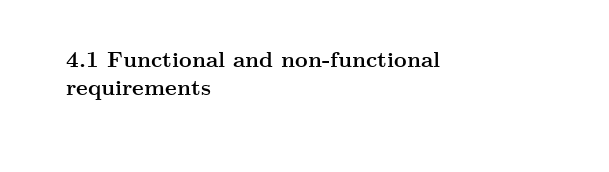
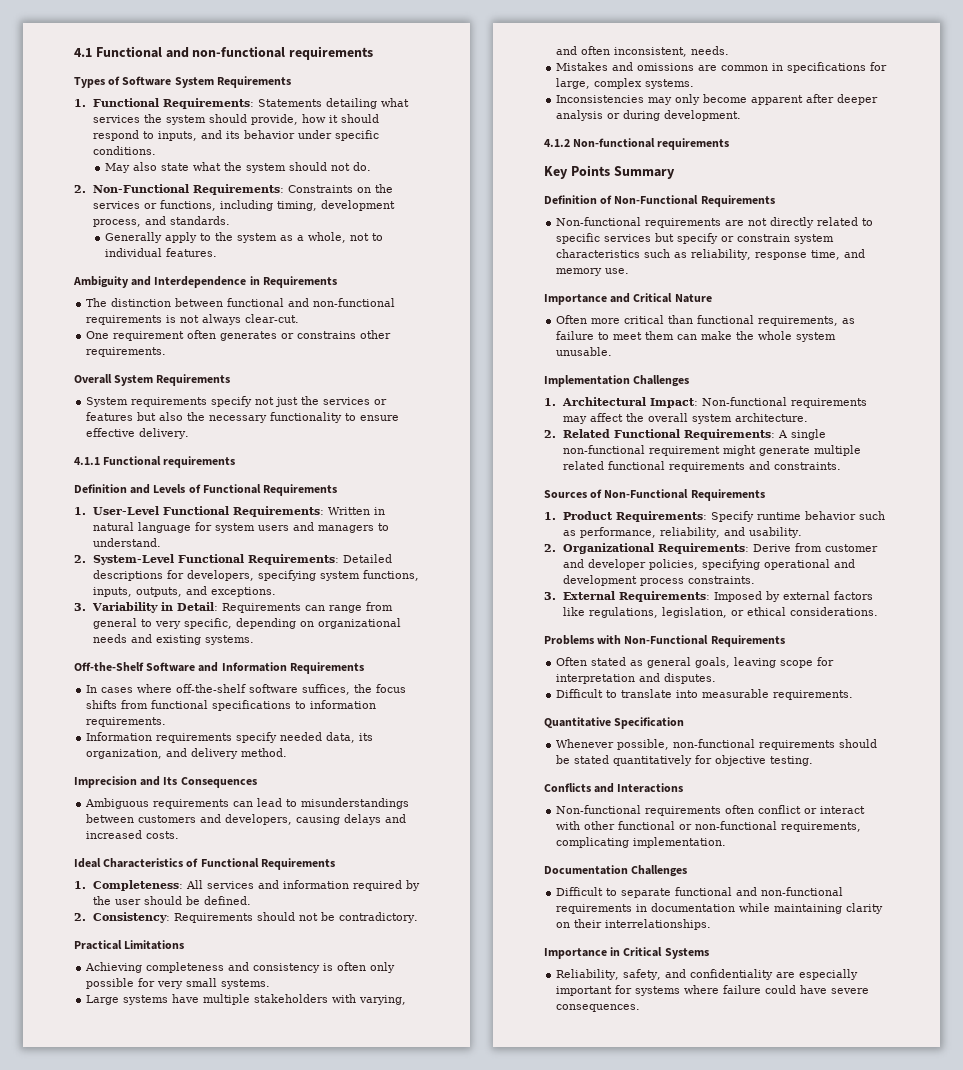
(211, 90) none -> [74,76,291,88] [74,98,409,109] [92,114,379,125] [92,130,379,141] [92,146,156,155] [105,162,372,173] [74,184,393,195] [92,200,395,211] [92,216,230,227] [105,232,384,243] [105,248,218,257] [73,276,337,288] [86,298,396,307] [86,314,300,325] [86,330,392,341] [86,347,167,357] [74,374,231,386] [86,396,388,407] [86,412,400,423] [86,428,190,439] [74,456,236,468] [74,484,338,496] [74,506,385,517] [92,522,389,533] [92,538,161,547] [74,554,392,565] [92,570,419,581] [92,586,276,597] [74,602,393,613] [92,618,401,629] [92,634,254,645] [74,662,364,674] [86,684,407,695] [86,700,377,711] [86,717,167,727] [86,732,374,743] [86,748,288,759] [74,776,257,788] [85,798,410,809] [86,814,407,825] [86,830,180,839] [74,858,335,870] [74,880,420,891] [92,896,251,905] [74,912,418,923] [74,940,185,950] [85,962,396,973] [86,978,271,989] [86,994,407,1005] [556,46,730,57] [556,62,888,73] [556,78,695,89] [556,94,879,105] [556,110,742,121] [544,138,730,150] [544,165,675,179] [544,195,775,207] [556,217,874,228] [556,233,835,244] [556,249,866,260] [556,268,630,276] [544,293,712,305] [556,315,856,326] [556,331,837,342] [556,347,613,356] [544,375,690,387] [544,397,867,408] [562,413,808,424] [544,429,826,440] [562,445,861,456] [562,461,841,472] [544,489,765,501] [544,511,885,522] [562,527,802,538] [544,543,878,554] [562,559,855,570] [562,575,755,586] [544,591,873,602] [562,607,878,618] [544,635,785,647] [556,657,835,668] [556,673,717,684] [556,689,854,700] [544,717,685,729] [556,739,878,750] [556,755,814,766] [544,783,684,793] [556,805,866,816] [556,821,862,832] [556,837,727,848] [544,865,688,877] [556,887,844,898] [556,903,884,914] [556,919,712,930] [544,947,709,959] [556,969,859,980] [556,985,870,996] [556,1004,641,1012] // Types of Software System Requirements // 1. Functional Requirements: Statements detailing what services the system should provide, how it should respond to inputs, and its behavior under specific conditions. // May also state what the system should not do. // 2. Non-Functional Requirements: Constraints on the services or functions, including timing, development process, and standards. // Generally apply to the system as a whole, not to individual features. // Ambiguity and Interdependence in Requirements // The distinction between functional and non-functional requirements is not always clear-cut. // One requirement often generates or constrains other requirements. // Overall System Requirements // System requirements specify not just the services or features but also the necessary functionality to ensure effective delivery. // 4.1.1 Functional requirements // Definition and Levels of Functional Requirements // 1. User-Level Functional Requirements: Written in natural language for system users and managers to understand. // 2. System-Level Functional Requirements: Detailed descriptions for developers, specifying system functions, inputs, outputs, and exceptions. // 3. Variability in Detail: Requirements can range from general to very specific, depending on organizational needs and existing systems. // Off-the-Shelf Software and Information Requirements // In cases where off-the-shelf software suffices, the focus shifts from functional specifications to information requirements. // Information requirements specify needed data, its organization, and delivery method. // Imprecision and Its Consequences // Ambiguous requirements can lead to misunderstandings between customers and developers, causing delays and increased costs. // Ideal Characteristics of Functional Requirements // 1. Completeness: All services and information required by the user should be defined. // 2. Consistency: Requirements should not be contradictory. // Practical Limitations // Achieving completeness and consistency is often only possible for very small systems. // Large systems have multiple stakeholders with varying, and often inconsistent, needs. // Mistakes and omissions are common in specifications for large, complex systems. // Inconsistencies may only become apparent after deeper analysis or during development. // 4.1.2 Non-functional requirements // Key Points Summary // Definition of Non-Functional Requirements // Non-functional requirements are not directly related to specific services but specify or constrain system characteristics such as reliability, response time, and memory use. // Importance and Critical Nature // Often more critical than functional requirements, as failure to meet them can make the whole system unusable. // Implementation Challenges // 1. Architectural Impact: Non-functional requirements may affect the overall system architecture. // 2. Related Functional Requirements: A single non-functional requirement might generate multiple related functional requirements and constraints. // Sources of Non-Functional Requirements // 1. Product Requirements: Specify runtime behavior such as performance, reliability, and usability. // 2. Organizational Requirements: Derive from customer and developer policies, specifying operational and development process constraints. // 3. External Requirements: Imposed by external factors like regulations, legislation, or ethical considerations. // Problems with Non-Functional Requirements // Often stated as general goals, leaving scope for interpretation and disputes. // Difficult to translate into measurable requirements. // Quantitative Specification // Whenever possible, non-functional requirements should be stated quantitatively for objective testing. // Conflicts and Interactions // Non-functional requirements often conflict or interact with other functional or non-functional requirements, complicating implementation. // Documentation Challenges // Difficult to separate functional and non-functional requirements in documentation while maintaining clarity on their interrelationships. // Importance in Critical Systems // Reliability, safety, and confidentiality are especially important for systems where failure could have severe consequences.

